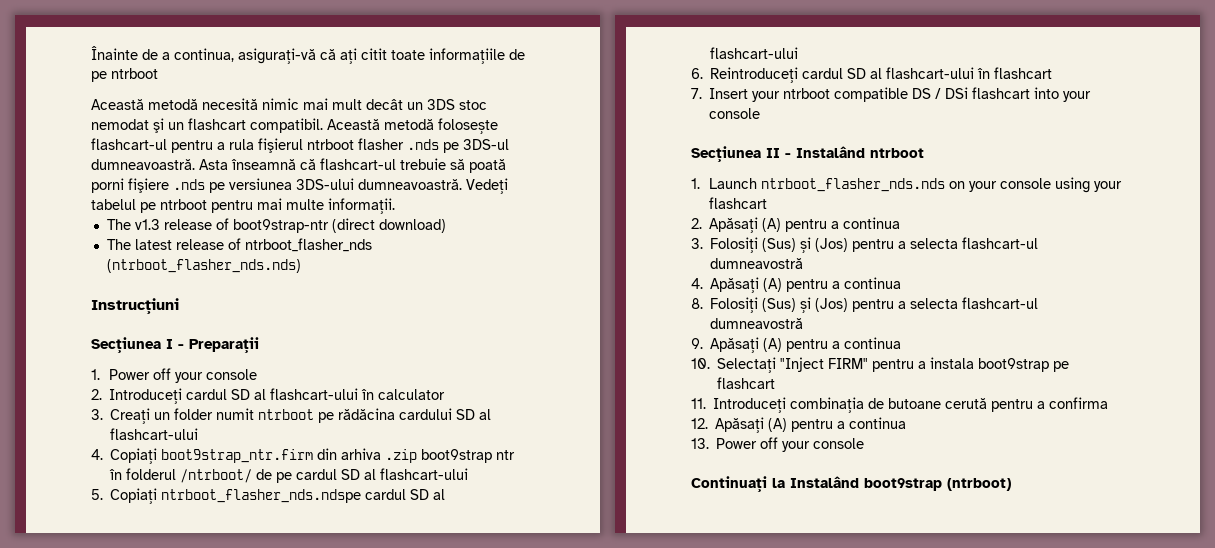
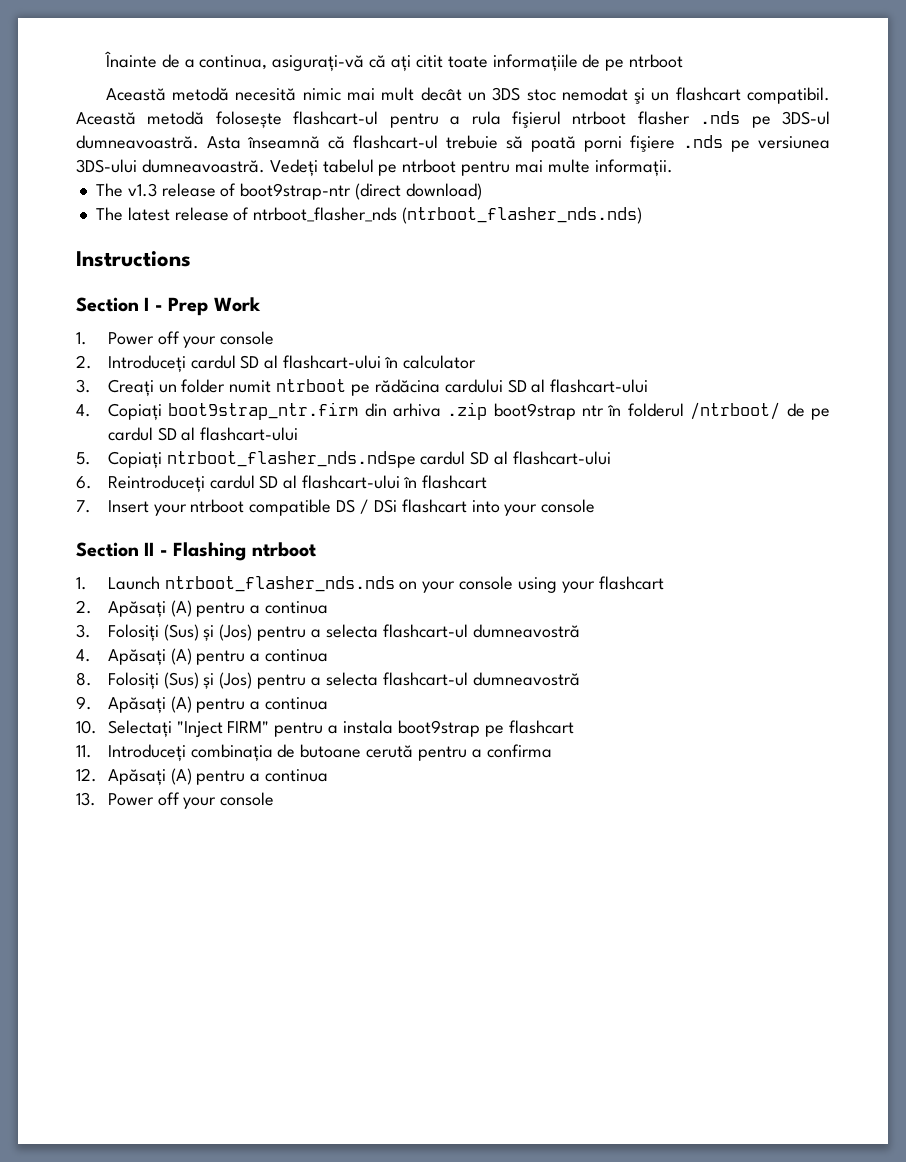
[91,298,179,314] [91,337,259,353] Instrucțiuni // Secțiunea I - Preparații -> [76,251,191,267] [76,297,261,316] Instructions // Section I - Prep Work
[691,146,761,162] Secțiunea -> [76,542,139,557] Section
[796,146,865,158] Instalând -> [173,542,247,561] Flashing
[691,476,1011,492] // Continuați la Instalând boot9strap (ntrboot) -> (275, 799) none

